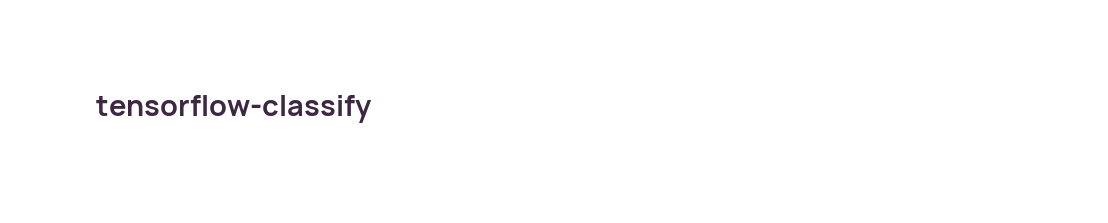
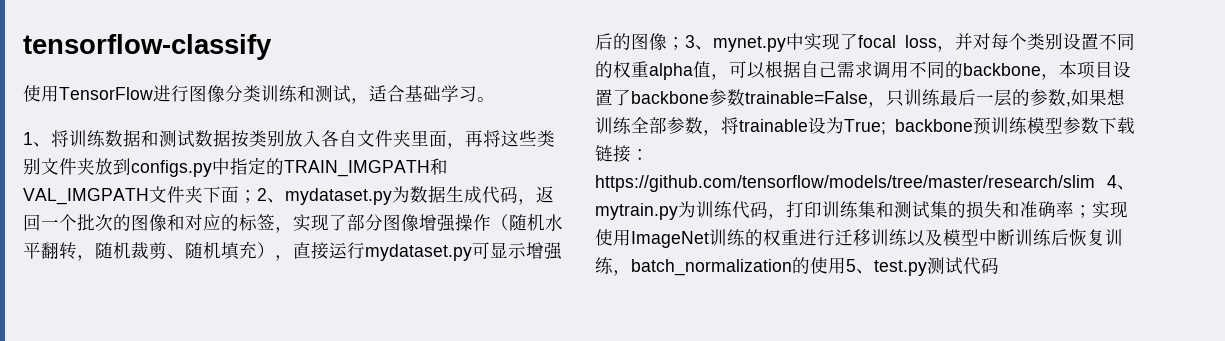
(372, 109) none -> [23,85,495,104] [23,129,555,149] [23,157,448,177] [23,185,554,205] [23,213,563,233] [23,241,562,261] [595,33,1135,52] [595,60,1131,80] [595,88,1125,108] [595,117,1135,136] [595,145,649,163] [595,175,1135,192] [595,201,1128,220] [595,229,1123,248] [595,257,999,276] // 使用TensorFlow进行图像分类训练和测试，适合基础学习。 // 1、将训练数据和测试数据按类别放入各自文件夹里面，再将这些类别文件夹放到configs.py中指定的TRAIN_IMGPATH和VAL_IMGPATH文件夹下面；2、mydataset.py为数据生成代码，返回一个批次的图像和对应的标签，实现了部分图像增强操作（随机水平翻转，随机裁剪、随机填充），直接运行mydataset.py可显示增强后的图像；3、mynet.py中实现了focal loss，并对每个类别设置不同的权重alpha值，可以根据自己需求调用不同的backbone，本项目设置了backbone参数trainable=False，只训练最后一层的参数,如果想训练全部参数，将trainable设为True; backbone预训练模型参数下载链接：https://github.com/tensorflow/models/tree/master/research/slim 4、mytrain.py为训练代码，打印训练集和测试集的损失和准确率；实现使用ImageNet训练的权重进行迁移训练以及模型中断训练后恢复训练，batch_normalization的使用5、test.py测试代码

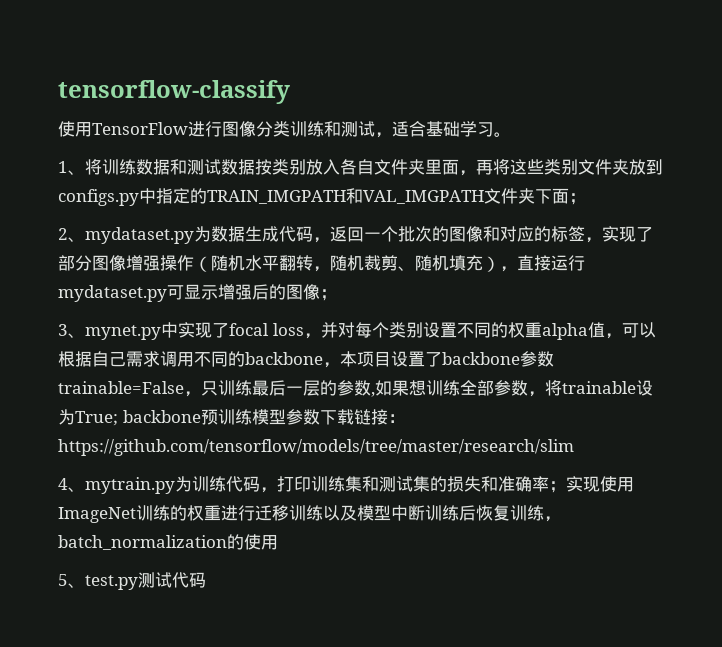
(257, 196) none -> (586, 199) //
(685, 43) none -> (337, 295) //
(1095, 183) none -> (574, 447) //
(846, 265) none -> (278, 542) //

